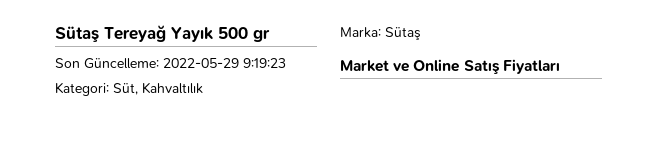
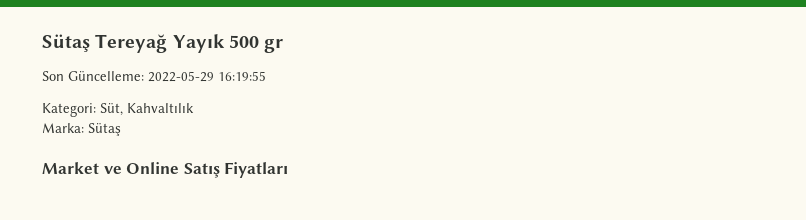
[243,58,286,68] 9:19:23 -> [218,71,266,81] 16:19:55

